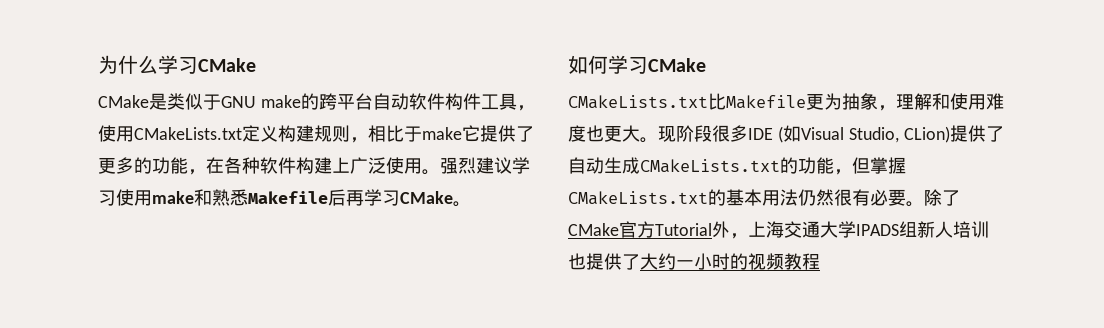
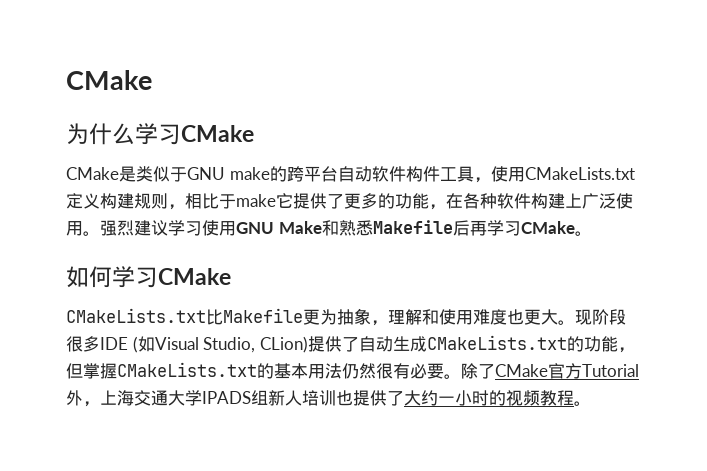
(98, 64) none -> [66,70,152,90] CMake //
[152,191,194,204] make -> [236,221,322,234] GNU Make
(820, 261) none -> [574,401,591,406] 。

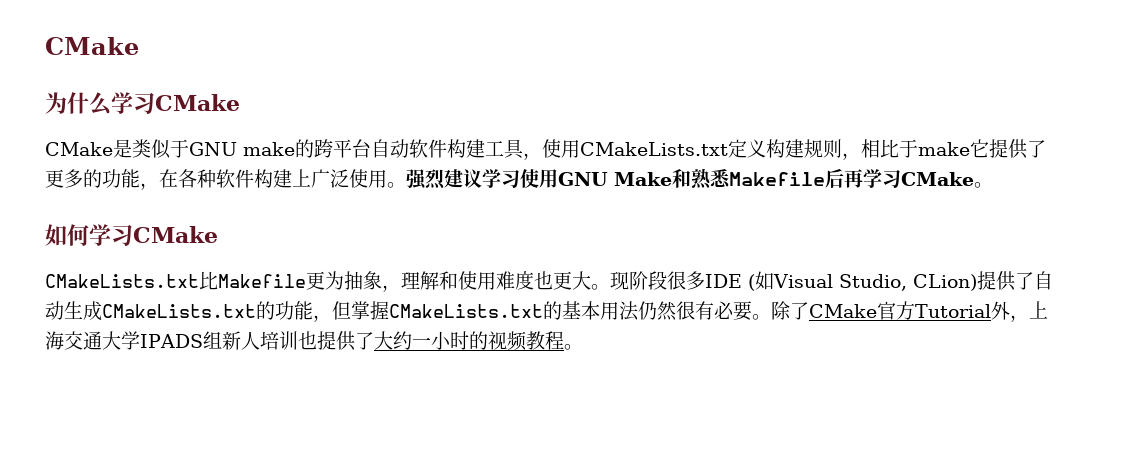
[422,166,440,182] 件 -> [466,139,485,158] 建

